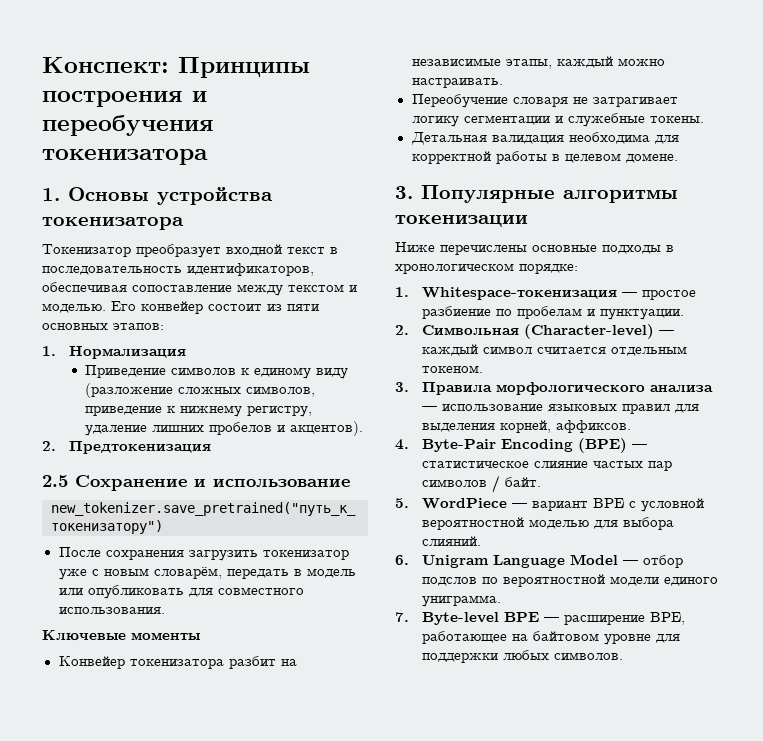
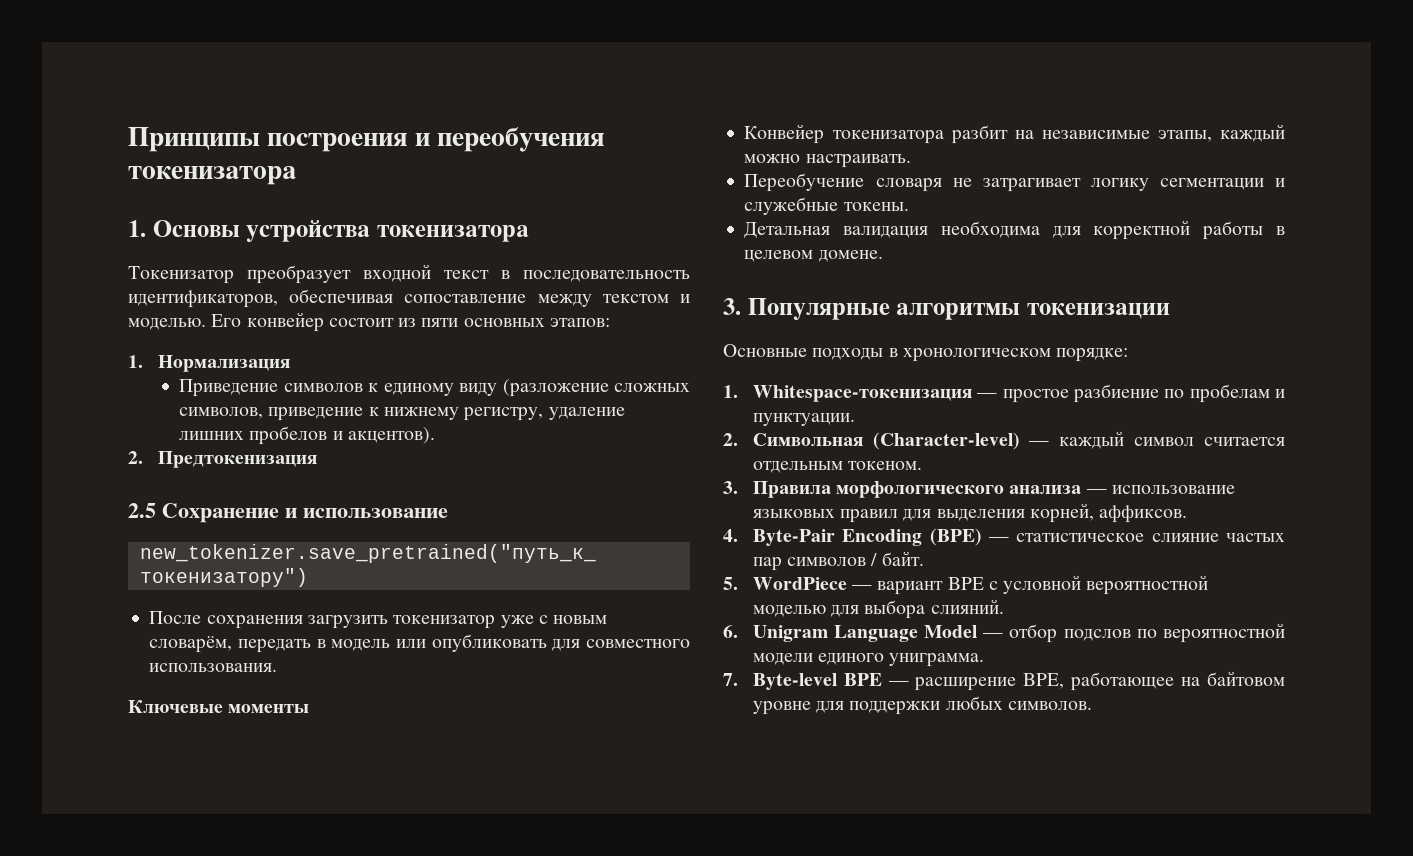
[42,57,169,73] Конспект: -> (128, 139) none
[395,242,597,255] Ниже перечислены основные -> [723,344,807,357] Основные

